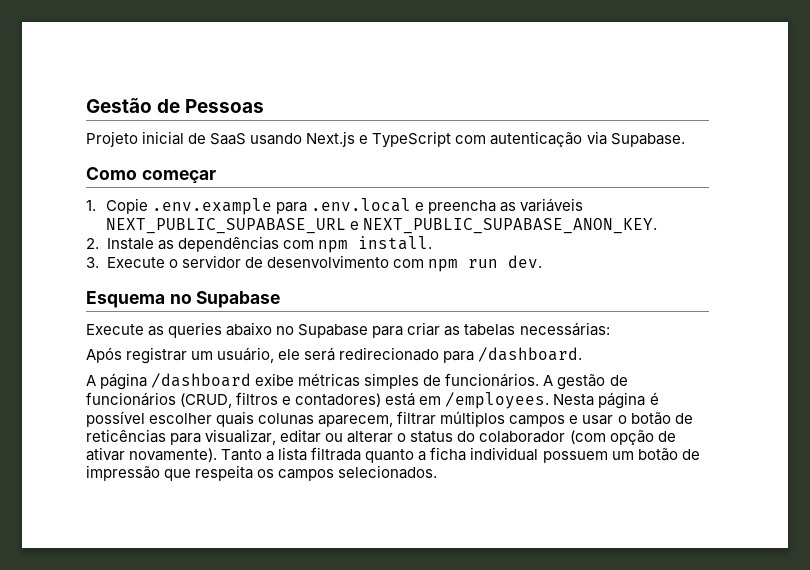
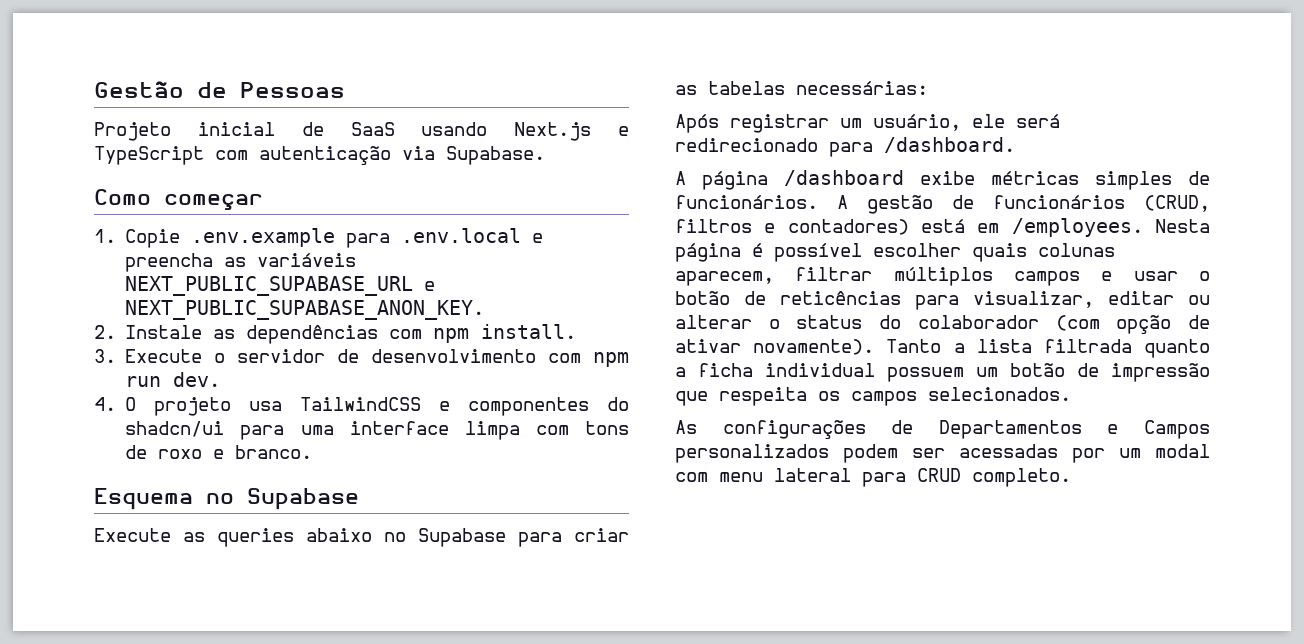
(542, 261) none -> [94,397,629,416] [125,421,629,440] [125,445,313,459] // 4. O projeto usa TailwindCSS e componentes do shadcn/ui para uma interface limpa com tons de roxo e branco.
(438, 472) none -> [675,420,1210,439] [675,444,1210,463] [675,468,1071,487] // As configurações de Departamentos e Campos personalizados podem ser acessadas por um modal com menu lateral para CRUD completo.

